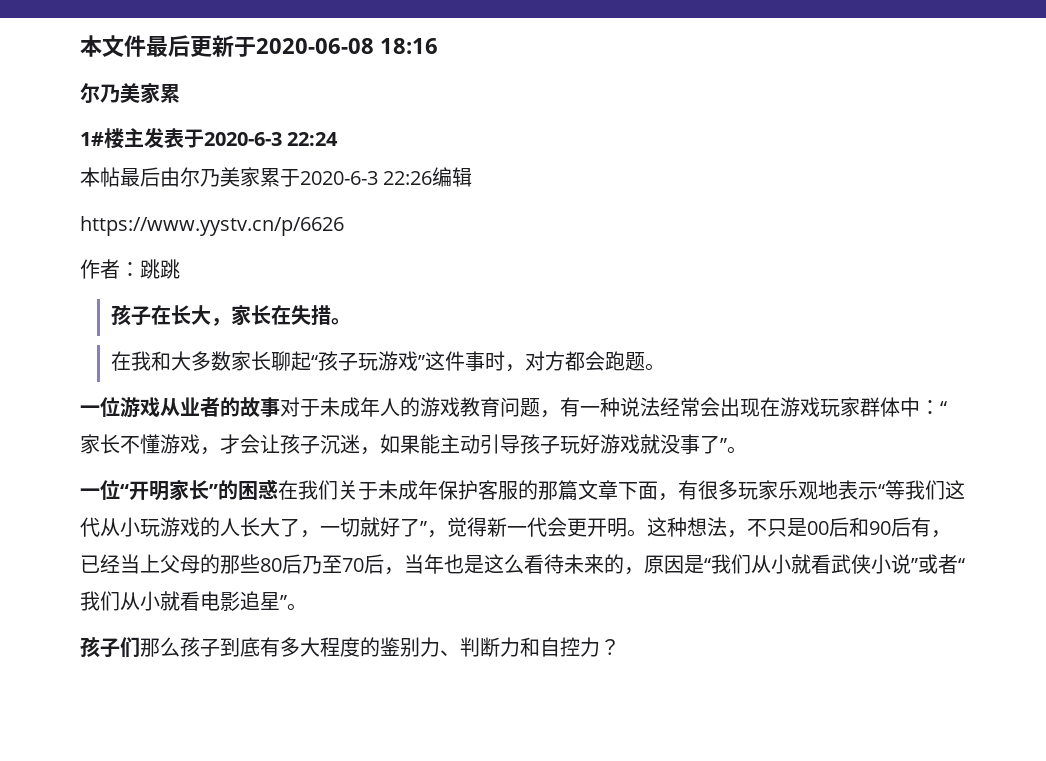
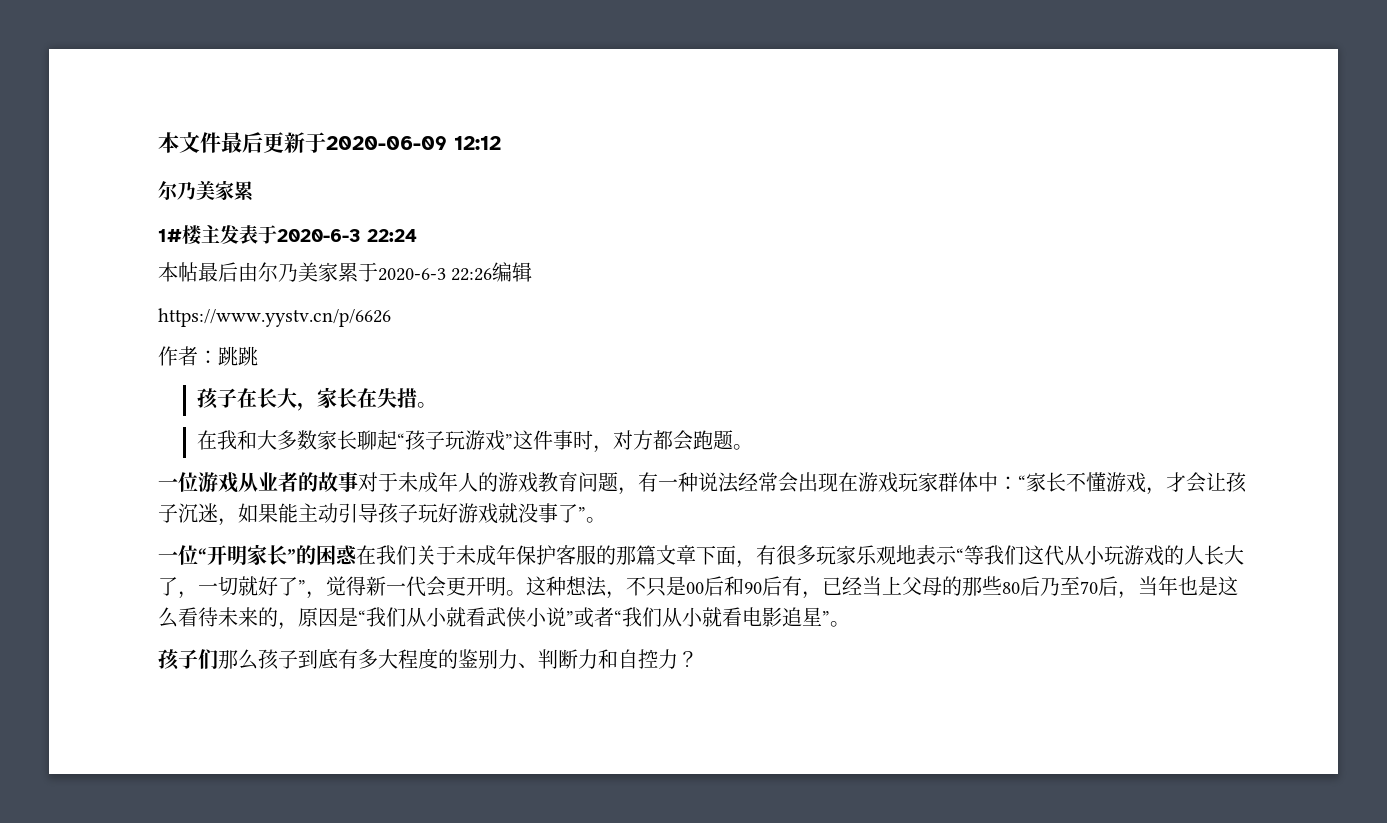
[256,38,438,54] 2020-06-08 18:16 -> [326,136,501,150] 2020-06-09 12:12

